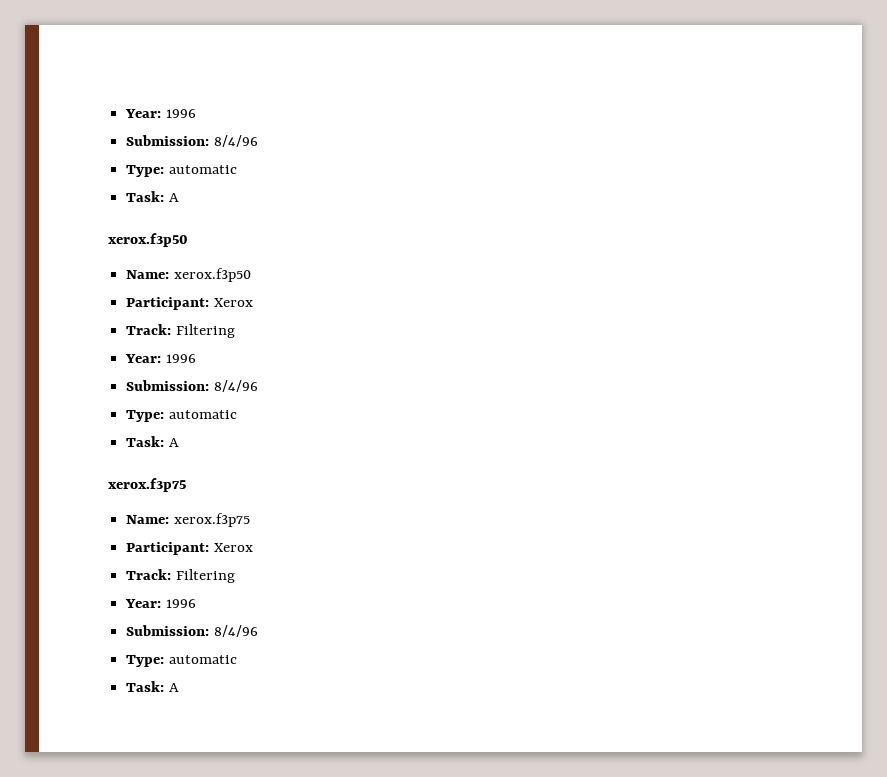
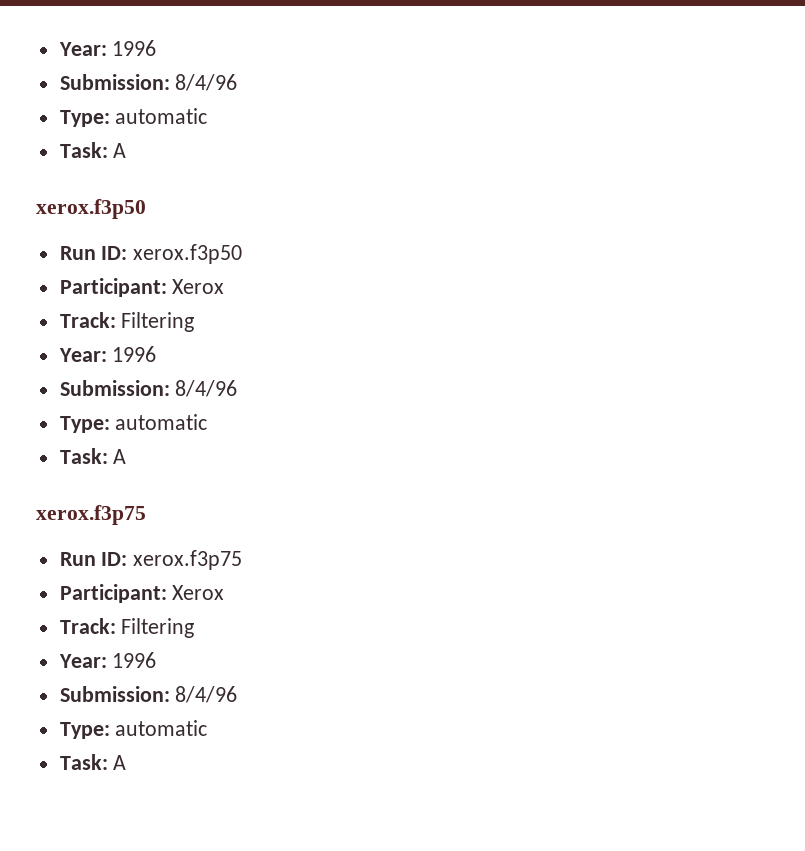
[126,270,170,279] Name: -> [59,246,128,260] Run ID:
[126,515,170,524] Name: -> [59,552,128,566] Run ID:

